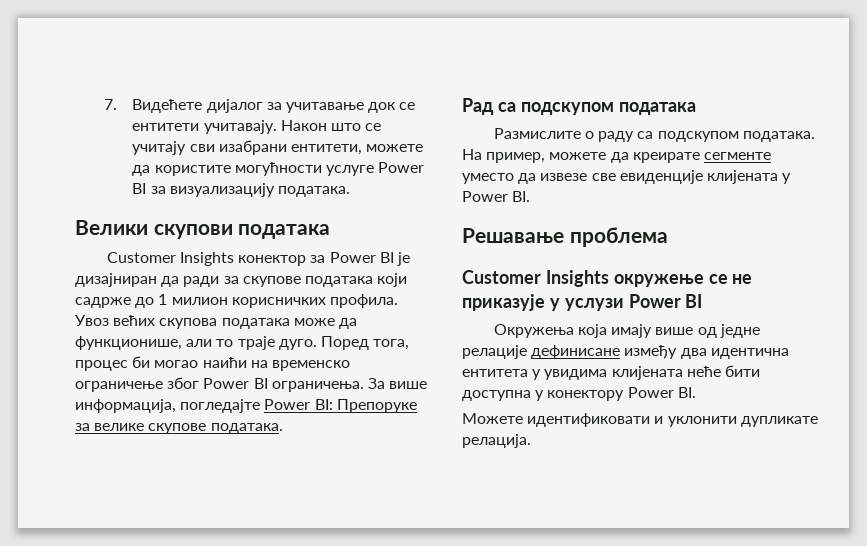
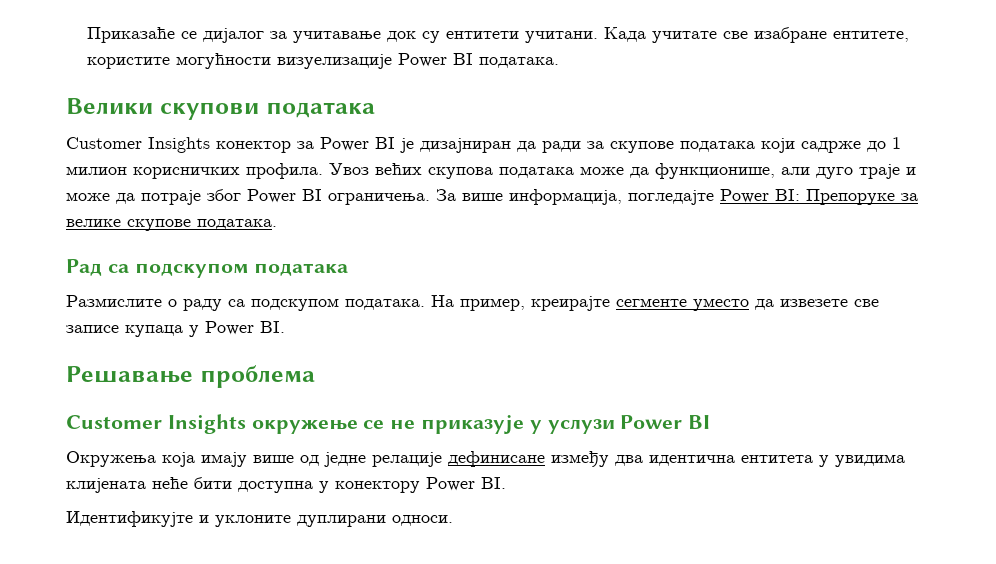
[103,99,203,113] 7. Видећете -> [87,27,198,43] Приказаће се
[399,102,416,110] [132,120,382,134] [132,140,424,155] [132,165,151,176] се ентитети учитавају. Након што се учитају сви изабрани ентитети, можете да -> [422,27,910,43] су ентитети учитани. Када учитате све изабране ентитете,
[325,162,425,176] [132,183,275,197] услуге Power BI за визуализацију -> [277,53,474,69] визуелизације Power BI
[216,336,410,350] [75,356,350,371] [75,381,163,392] то траје дуго. Поред тога, процес би могао наићи на временско ограничење -> [816,164,916,179] [66,190,201,205] дуго траје и може да потраје
[549,152,771,163] [462,170,778,184] можете да креирате сегменте уместо да извезе све евиденције клијената -> [531,296,879,311] [66,325,183,337] креирајте сегменте уместо да извезете све записе купаца
[462,413,818,427] [462,434,531,448] Можете идентификовати и уклонити дупликате релација. -> [66,511,453,527] Идентификујте и уклоните дуплирани односи.

